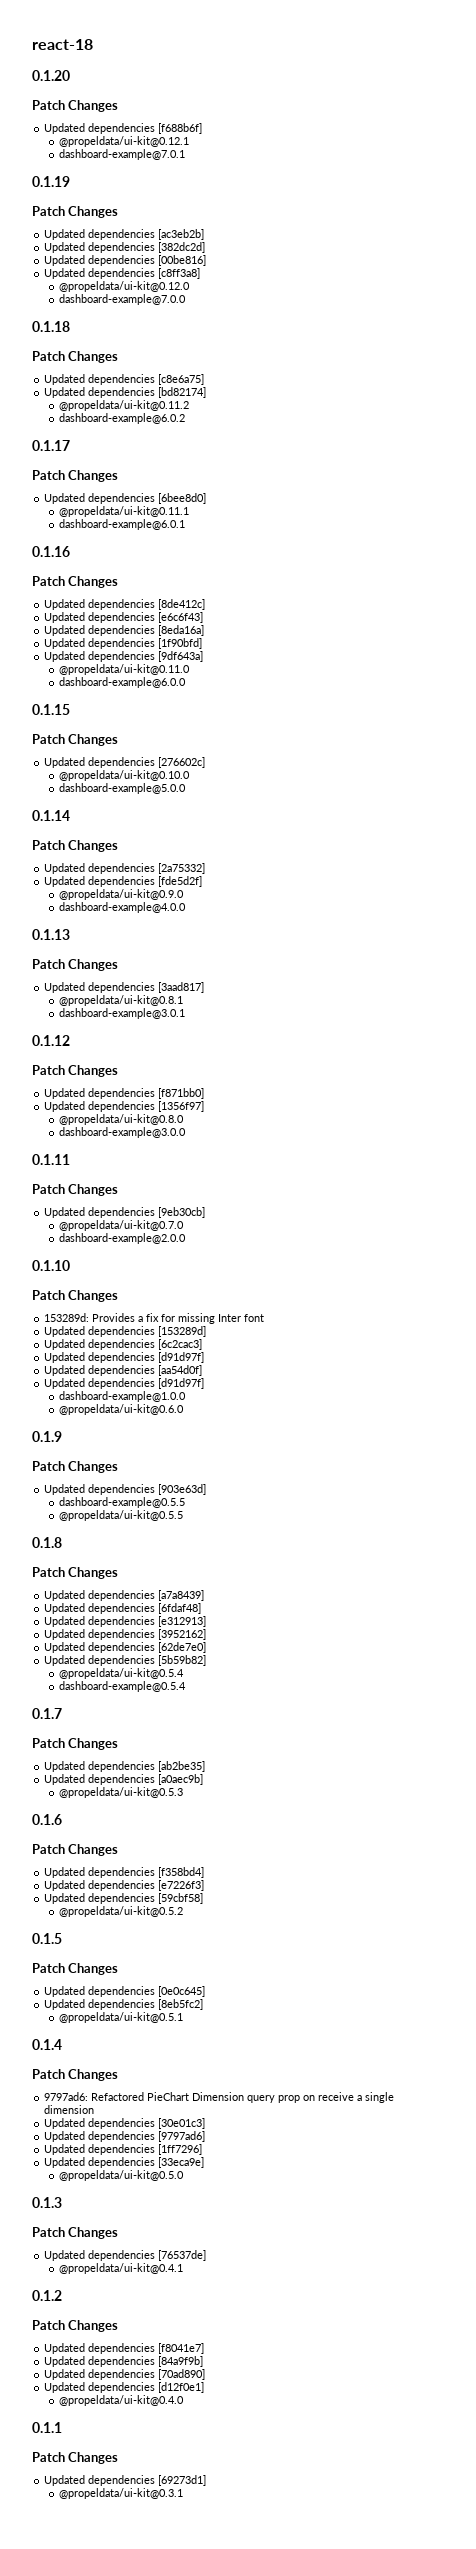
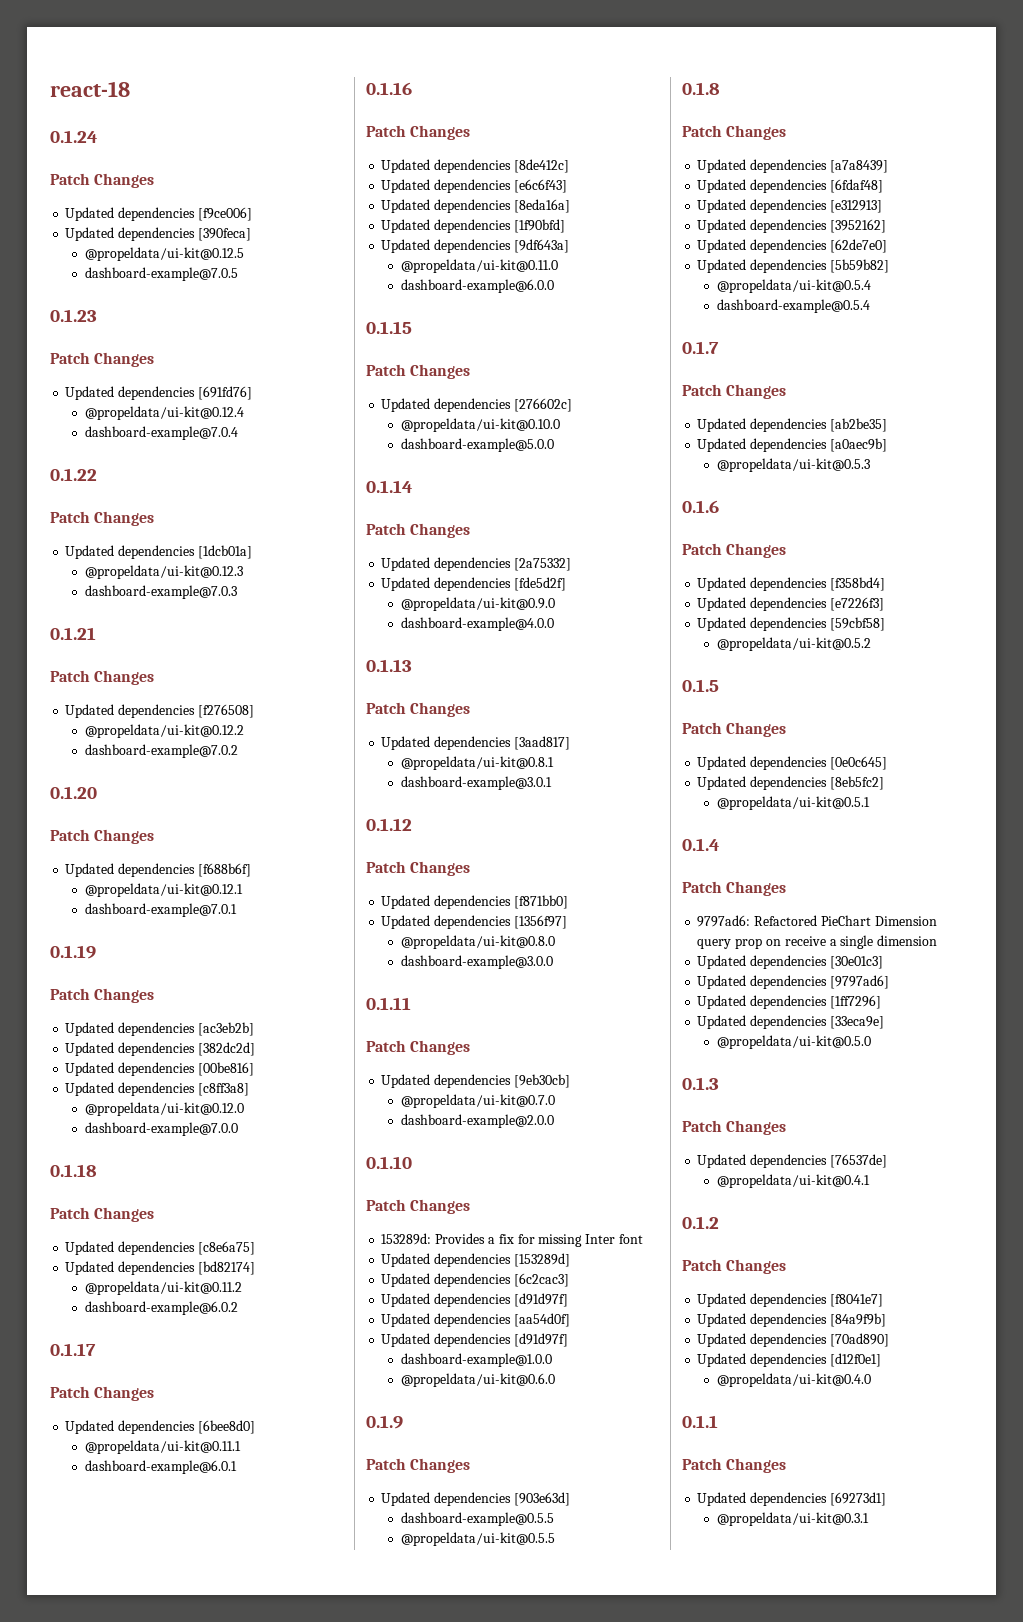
(93, 44) none -> [50,130,98,143] [50,173,155,188] [65,207,252,221] [65,227,251,241] [84,247,244,261] [84,267,238,281] [50,309,97,322] [50,352,155,367] [65,386,252,400] [84,406,244,420] [84,426,238,440] [50,468,97,481] [50,511,155,526] [65,545,252,559] [84,565,243,579] [84,585,237,599] [50,627,96,640] [50,670,155,685] [65,704,254,718] [84,724,244,738] [84,744,238,758] // 0.1.24 // Patch Changes // Updated dependencies [f9ce006] // Updated dependencies [390feca] // @propeldata/ui-kit@0.12.5 // dashboard-example@7.0.5 // 0.1.23 // Patch Changes // Updated dependencies [691fd76] // @propeldata/ui-kit@0.12.4 // dashboard-example@7.0.4 // 0.1.22 // Patch Changes // Updated dependencies [1dcb01a] // @propeldata/ui-kit@0.12.3 // dashboard-example@7.0.3 // 0.1.21 // Patch Changes // Updated dependencies [f276508] // @propeldata/ui-kit@0.12.2 // dashboard-example@7.0.2

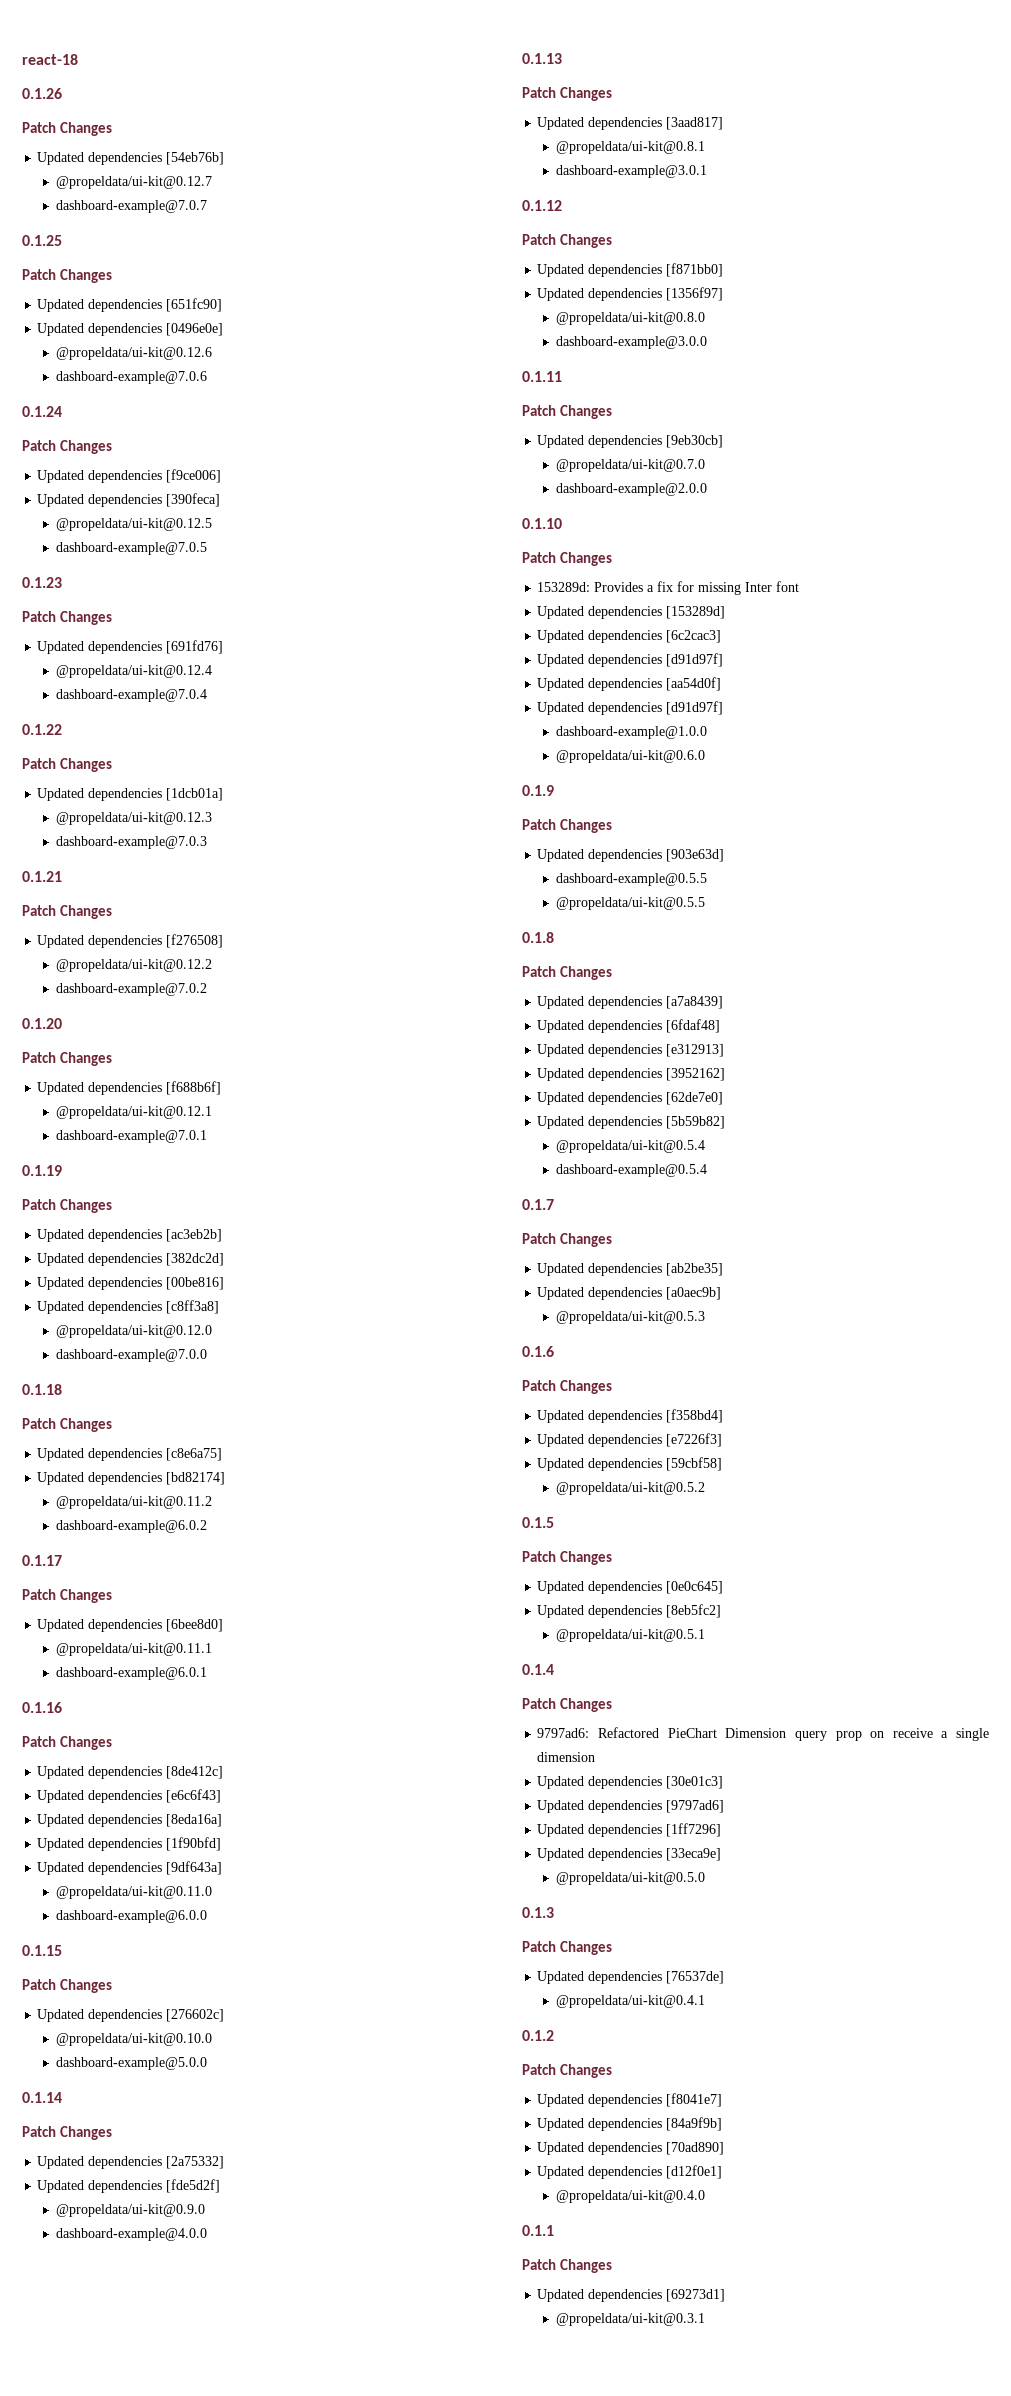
(130, 89) none -> [22,88,62,99] [22,122,112,136] [37,152,225,165] [55,176,212,189] [55,200,207,213] [22,235,62,246] [22,269,112,283] [37,298,223,312] [37,323,224,336] [55,347,212,360] [55,371,207,384] // 0.1.26 // Patch Changes // Updated dependencies [54eb76b] // @propeldata/ui-kit@0.12.7 // dashboard-example@7.0.7 // 0.1.25 // Patch Changes // Updated dependencies [651fc90] // Updated dependencies [0496e0e] // @propeldata/ui-kit@0.12.6 // dashboard-example@7.0.6

